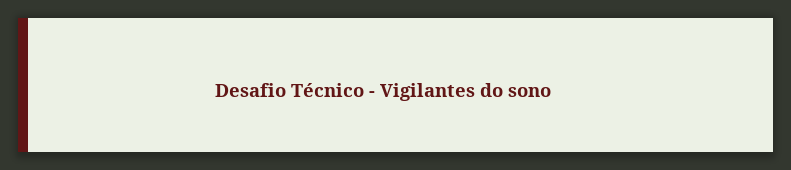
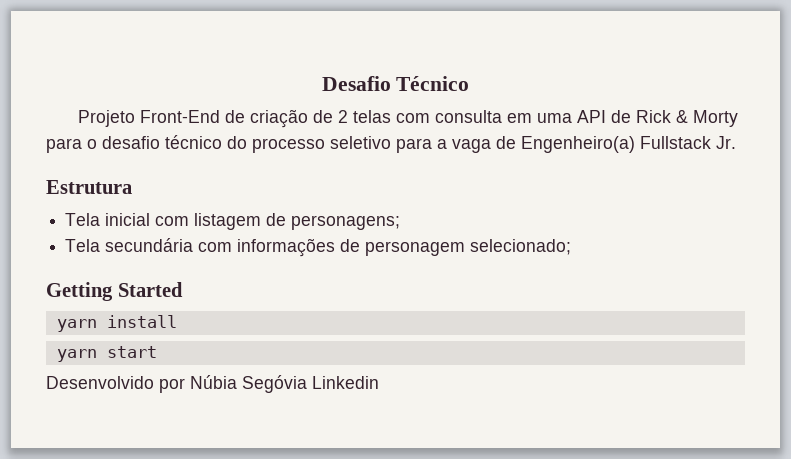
[368,83,551,101] - Vigilantes do sono -> [77,109,738,128] [46,135,736,153] [46,180,132,194] [65,213,401,230] [65,238,572,257] [46,282,183,301] [56,315,177,332] [56,346,157,362] [46,375,379,393] // Projeto Front-End de criação de 2 telas com consulta em uma API de Rick & Morty para o desafio técnico do processo seletivo para a vaga de Engenheiro(a) Fullstack Jr. // Estrutura // Tela inicial com listagem de personagens; // Tela secundária com informações de personagem selecionado; // Getting Started // yarn install // yarn start // Desenvolvido por Núbia Segóvia Linkedin

